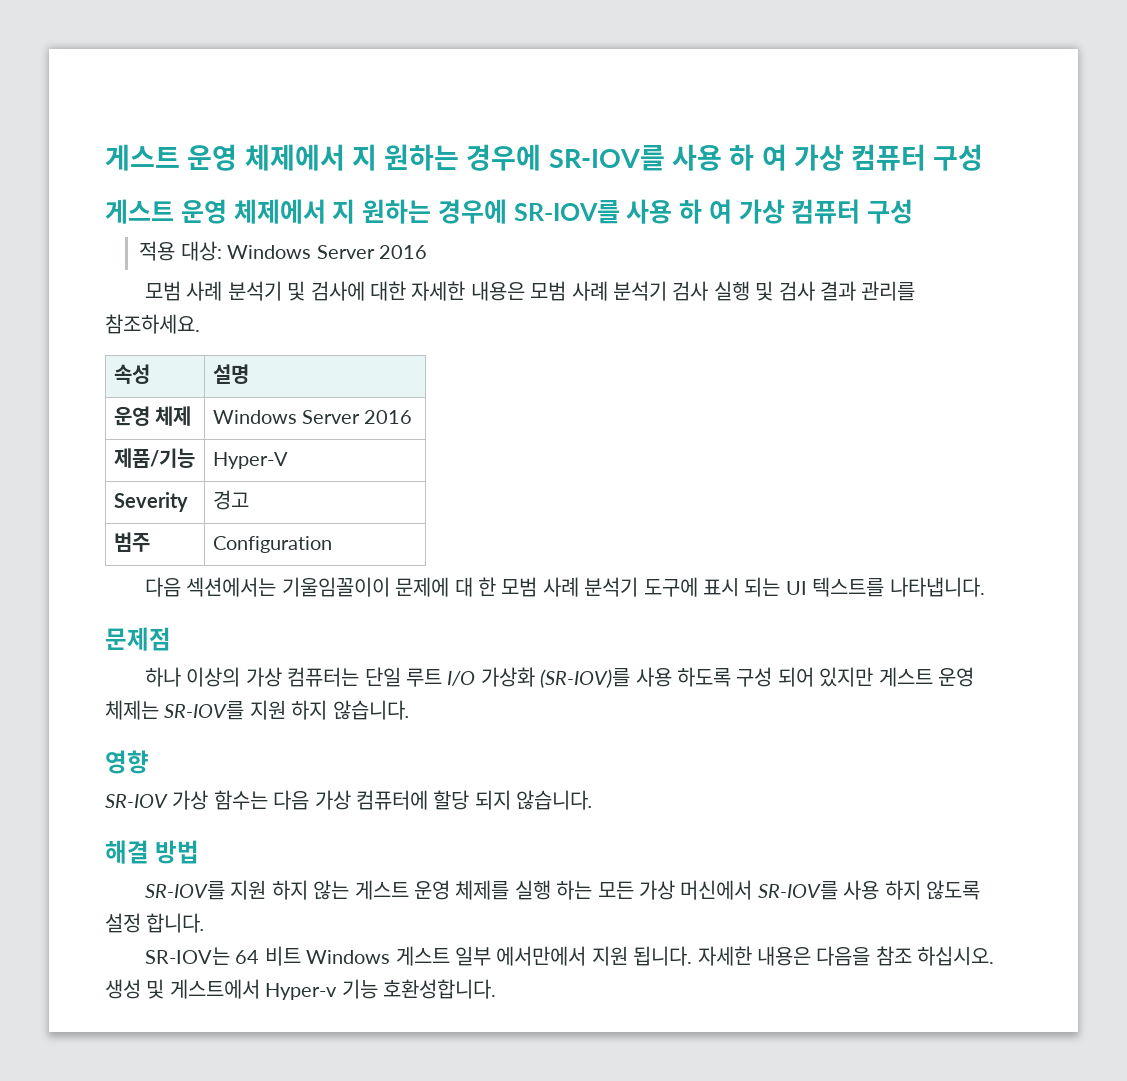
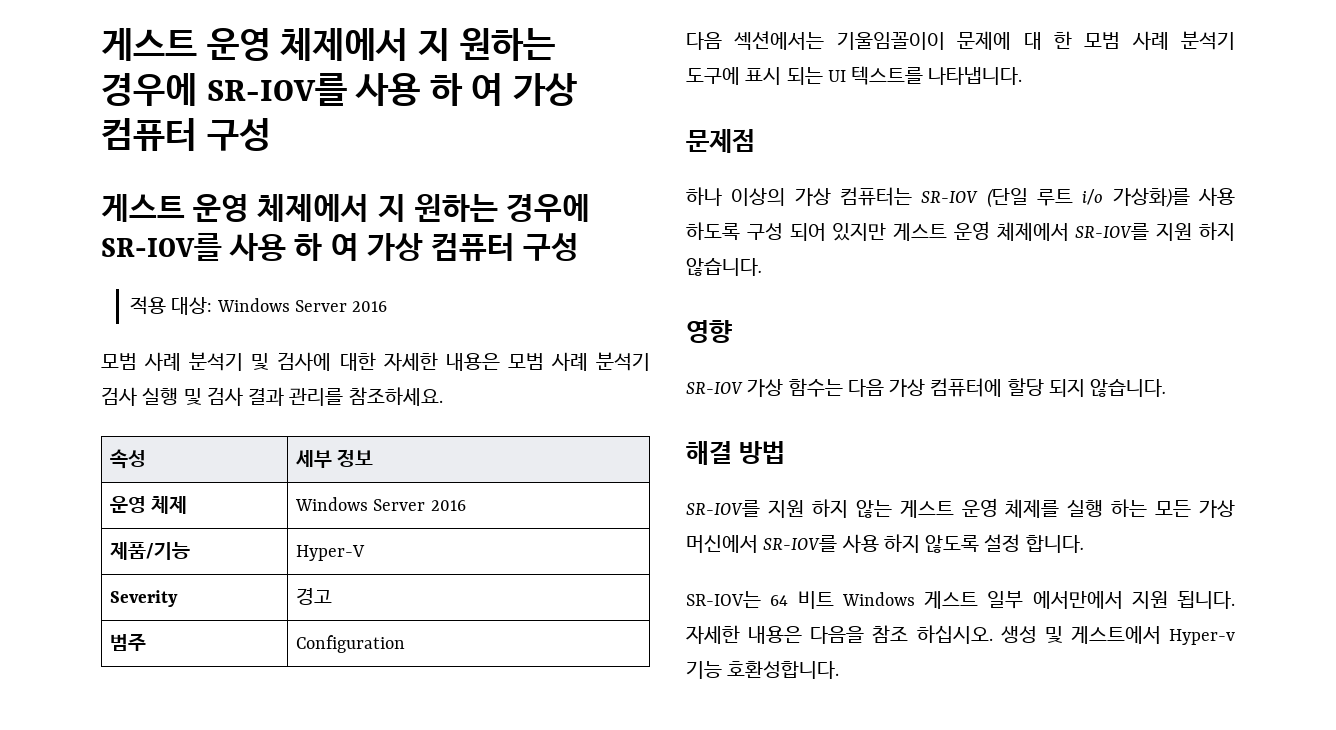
[212,364,249,384] 설명 -> [296,449,374,468] 세부 정보
[364,667,631,688] 단일 루트 I/O 가상화 (SR-IOV)를 -> [921,188,1190,208] SR-IOV (단일 루트 i/o 가상화)를
[105,700,159,720] 체제는 -> [996,222,1069,241] 체제에서

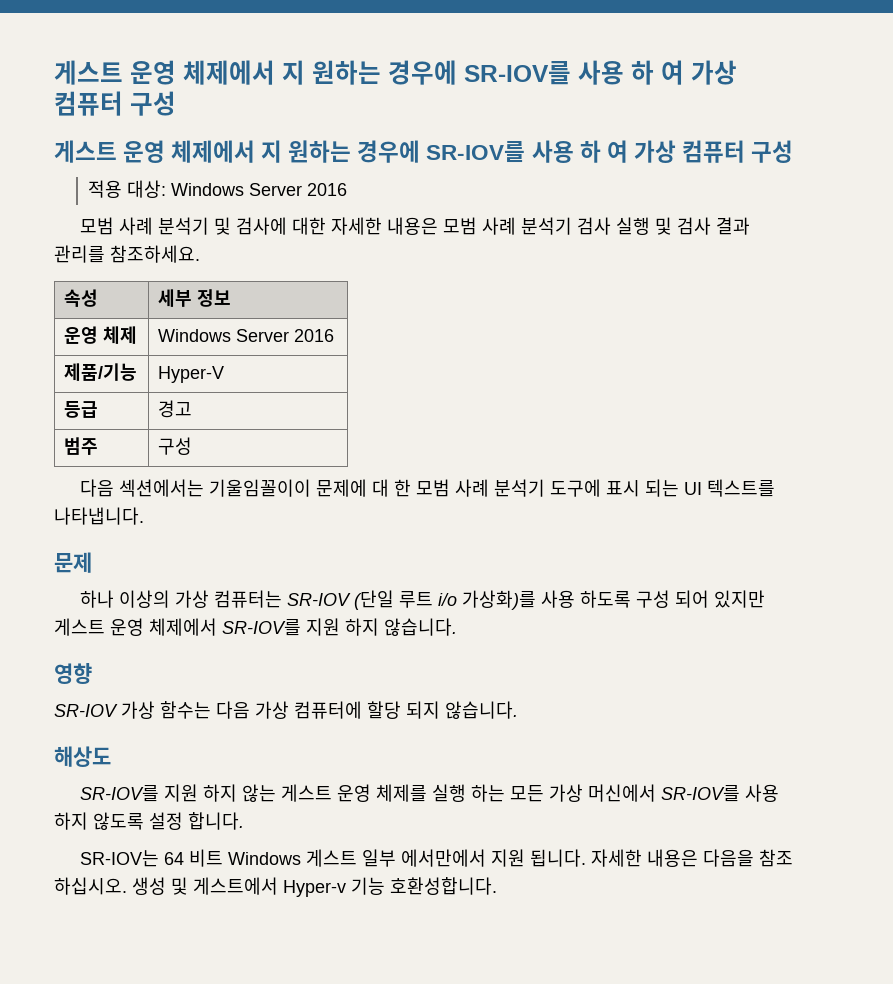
[110,590,179,607] Severity -> [63,401,98,418] 등급
[296,635,406,653] Configuration -> [157,437,192,455] 구성
[686,129,755,153] 문제점 -> [54,552,92,573] 문제
[686,441,786,465] 해결 방법 -> [54,746,111,767] 해상도

